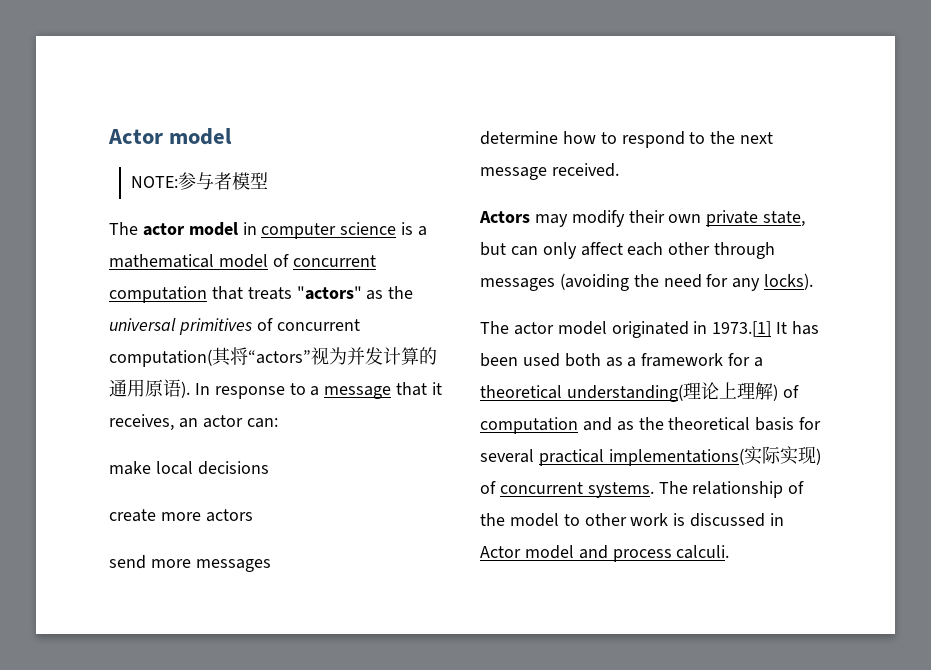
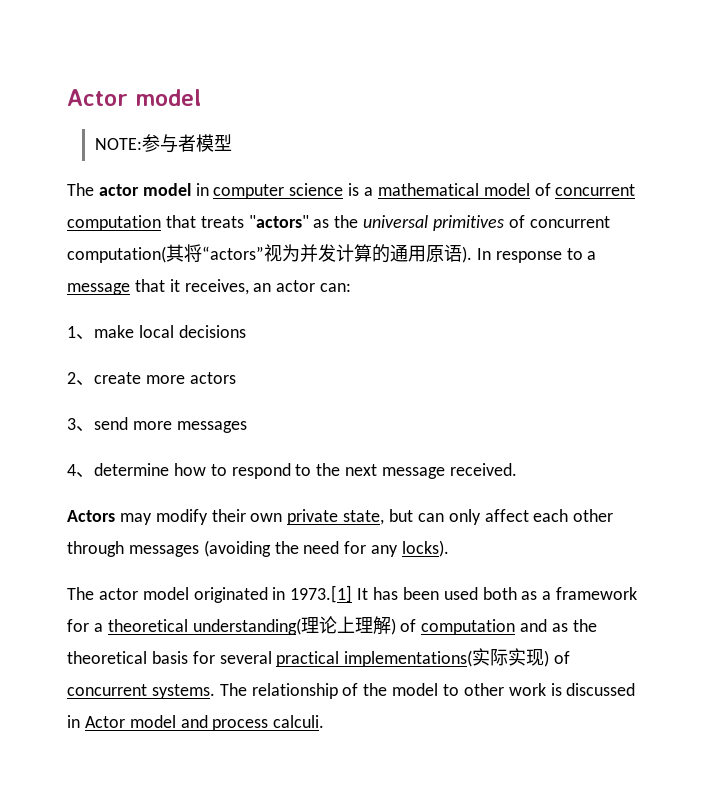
(278, 423) none -> [67,326,94,340] 1、
(269, 468) none -> [67,372,94,386] 2、
(253, 515) none -> [67,418,94,432] 3、
(271, 565) none -> [67,464,94,478] 4、

